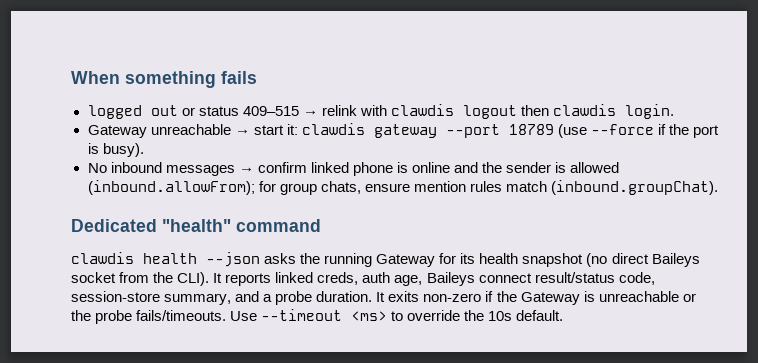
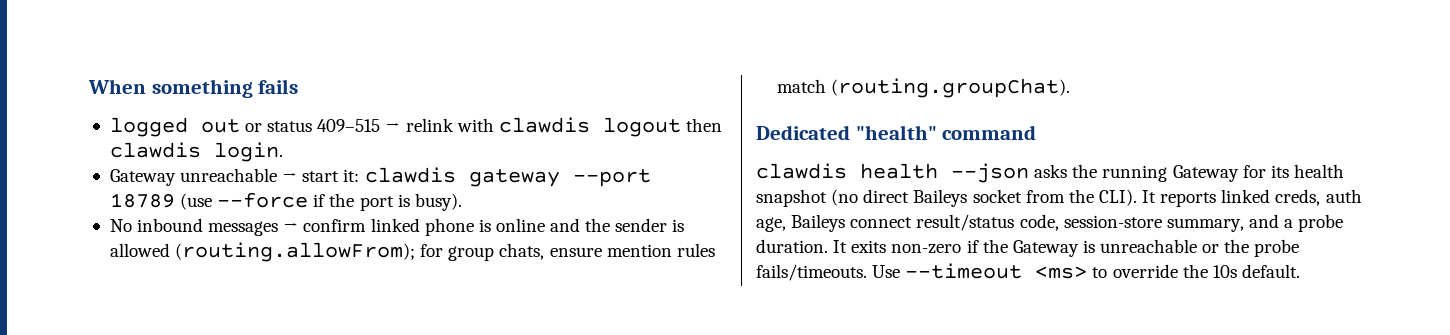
[87,180,255,195] (inbound.allowFrom); -> [175,242,416,262] (routing.allowFrom);
[550,180,718,195] (inbound.groupChat). -> [831,78,1071,98] (routing.groupChat).

